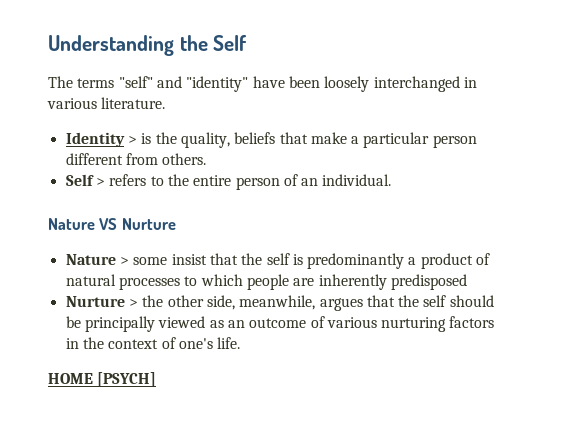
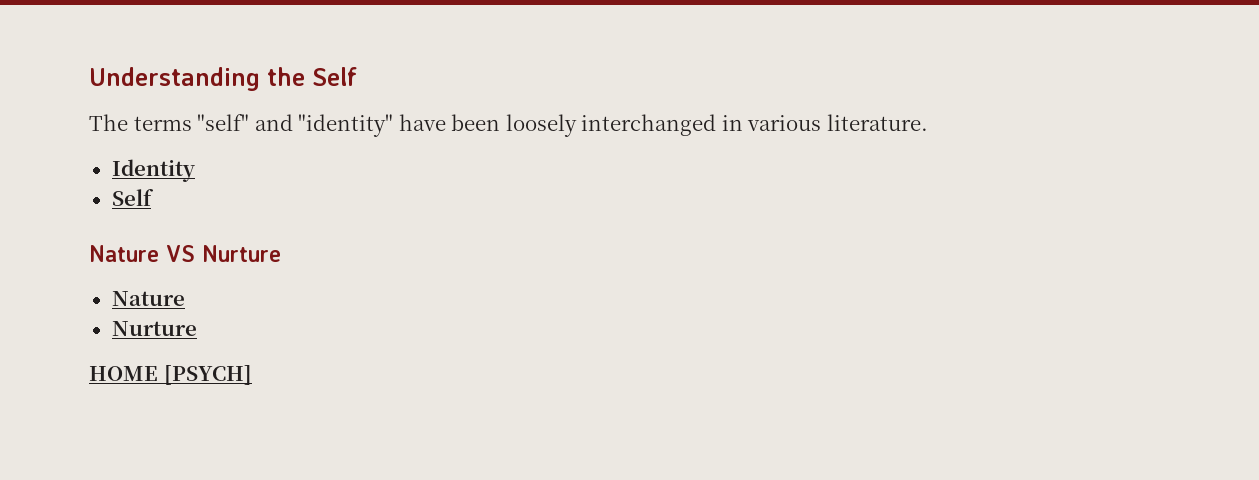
[127,132,477,148] [65,153,207,165] [65,174,392,190] [48,218,176,230] [65,253,491,269] [65,274,467,290] [65,295,494,311] [65,316,495,332] [65,337,241,349] > is the quality, beliefs that make a particular person different from others. // Self > refers to the entire person of an individual. // Nature VS Nurture // Nature > some insist that the self is predominantly a product of natural processes to which people are inherently predisposed // Nurture > the other side, meanwhile, argues that the self should be principally viewed as an outcome of various nurturing factors in the context of one's life. -> [111,189,154,206] [89,245,281,262] [111,291,185,306] [111,321,197,336] // Self // Nature VS Nurture // Nature // Nurture

